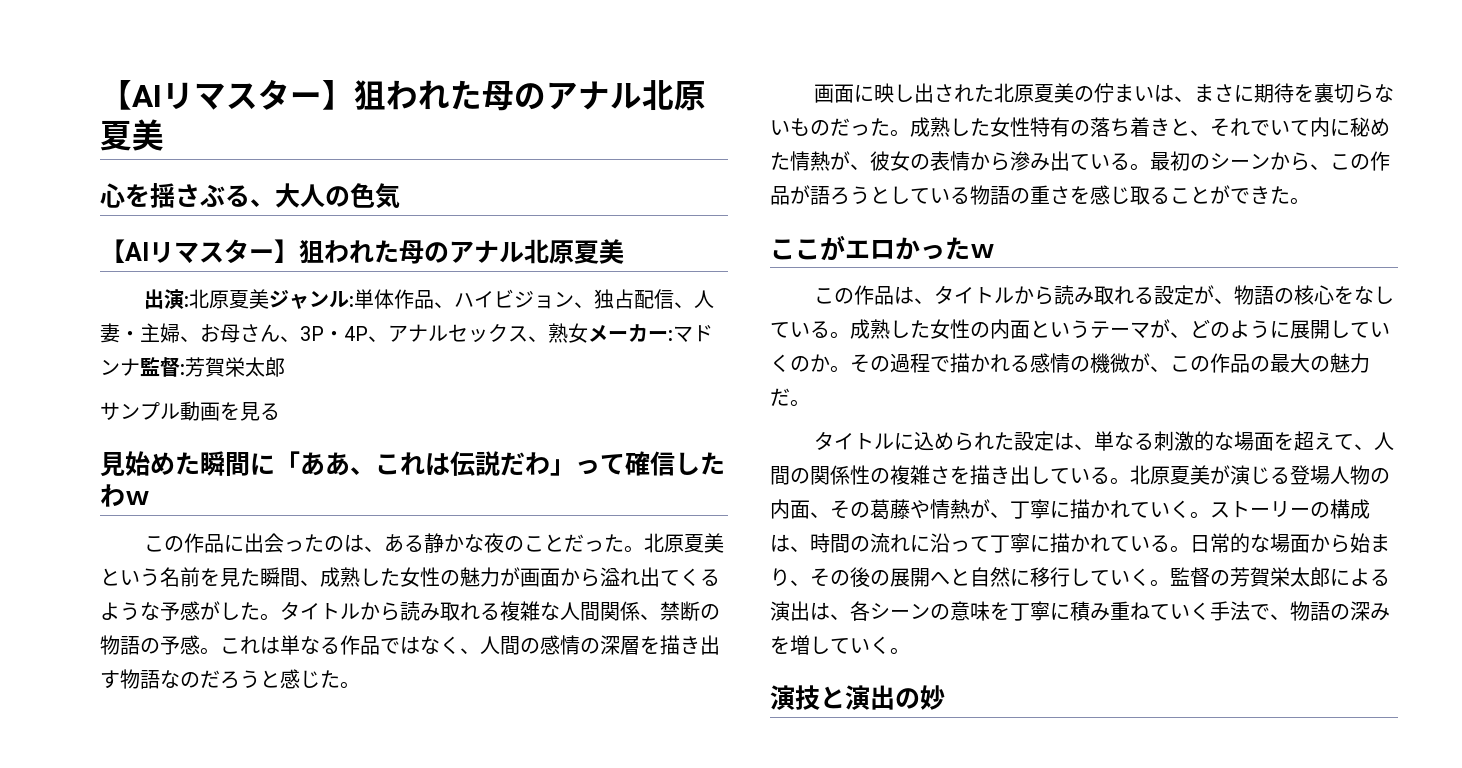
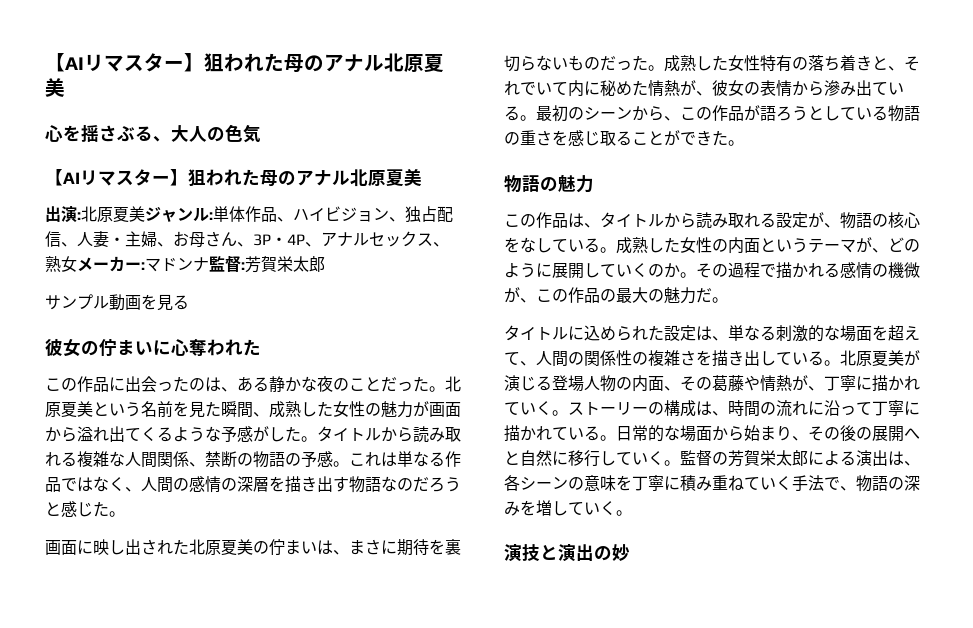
[100,451,725,477] [100,484,150,507] 見始めた瞬間に「ああ、これは伝説だわ」って確信したわｗ -> [45,338,261,357] 彼女の佇まいに心奪われた
[770,235,995,261] ここがエロかったｗ -> [504,174,594,193] 物語の魅力

